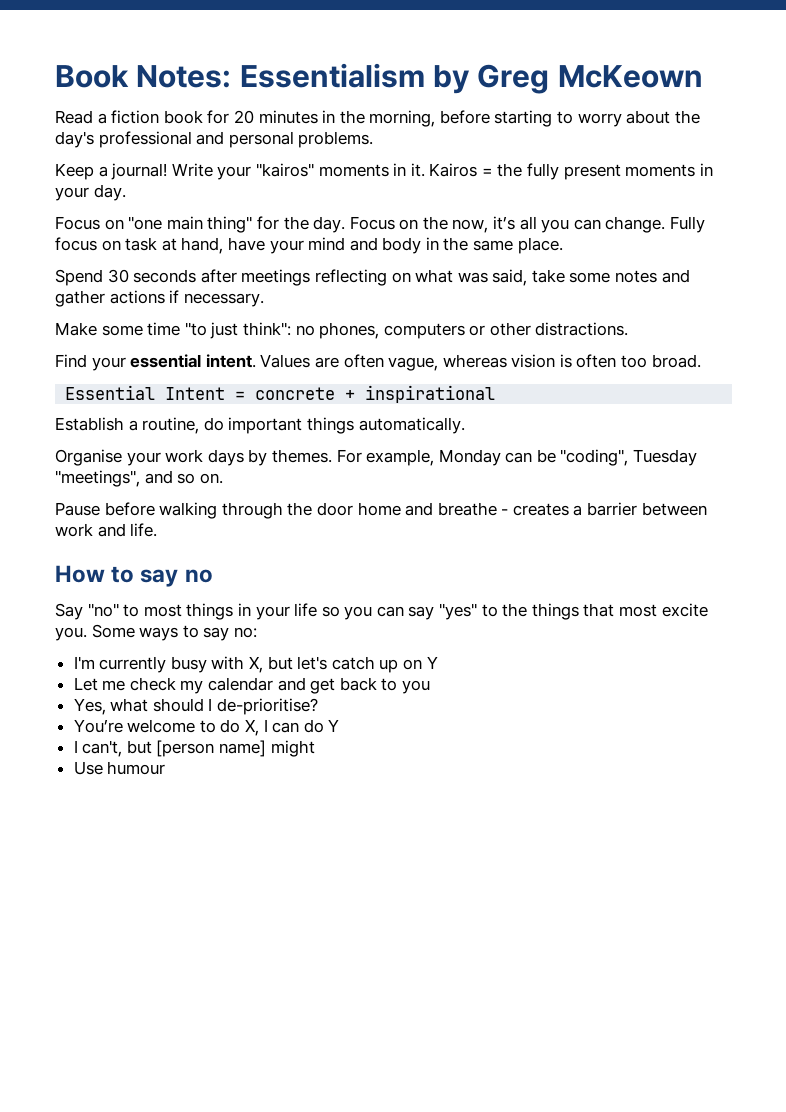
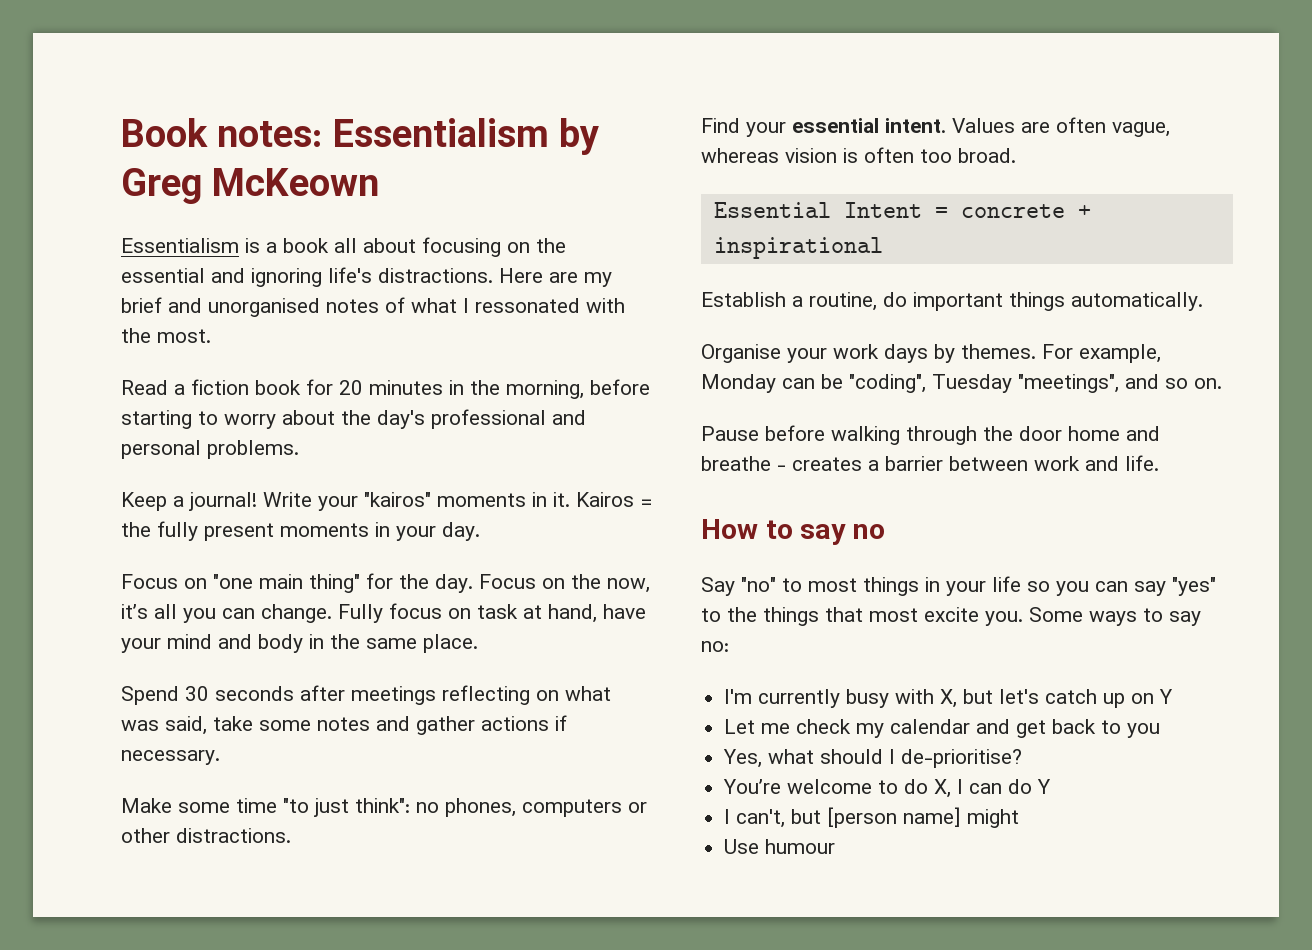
[136,65,232,88] Notes: -> [217,121,323,147] notes:
(703, 76) none -> [121,237,566,257] [121,267,612,287] [121,297,625,317] [121,328,211,343] // Essentialism is a book all about focusing on the essential and ignoring life's distractions. Here are my brief and unorganised notes of what I ressonated with the most.

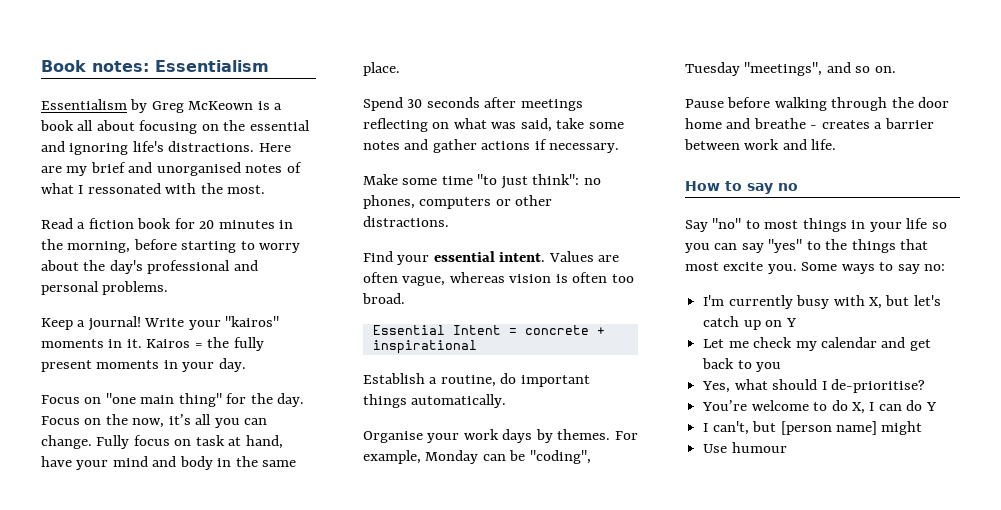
(549, 132) none -> [41,99,127,110] // Essentialism
[121,238,239,253] // Essentialism -> (254, 105) none

